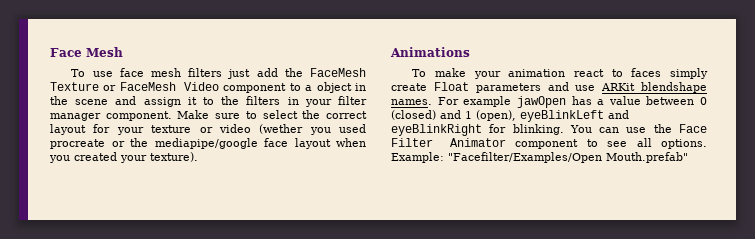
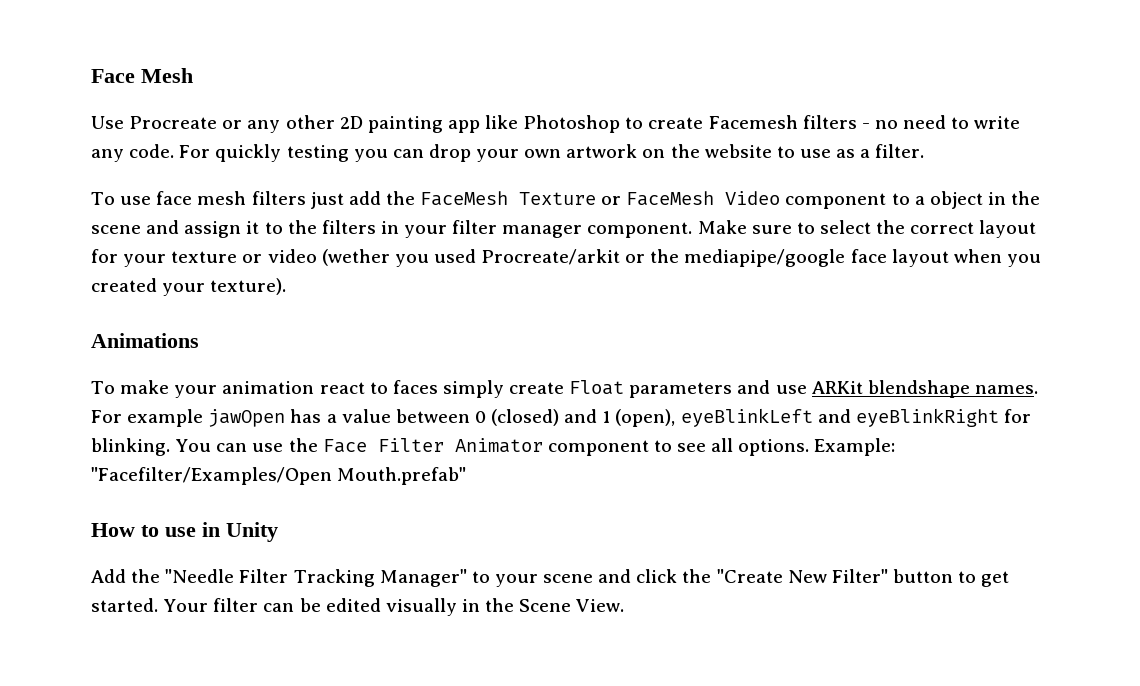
(123, 52) none -> [91,115,1021,133] [91,144,925,162] // Use Procreate or any other 2D painting app like Photoshop to create Facemesh filters - no need to write any code. For quickly testing you can drop your own artwork on the website to use as a filter.
[50,139,105,149] procreate -> [481,249,621,265] Procreate/arkit
(688, 157) none -> [91,522,278,542] [91,569,1010,587] [91,598,625,616] // How to use in Unity // Add the "Needle Filter Tracking Manager" to your scene and click the "Create New Filter" button to get started. Your filter can be edited visually in the Scene View.

